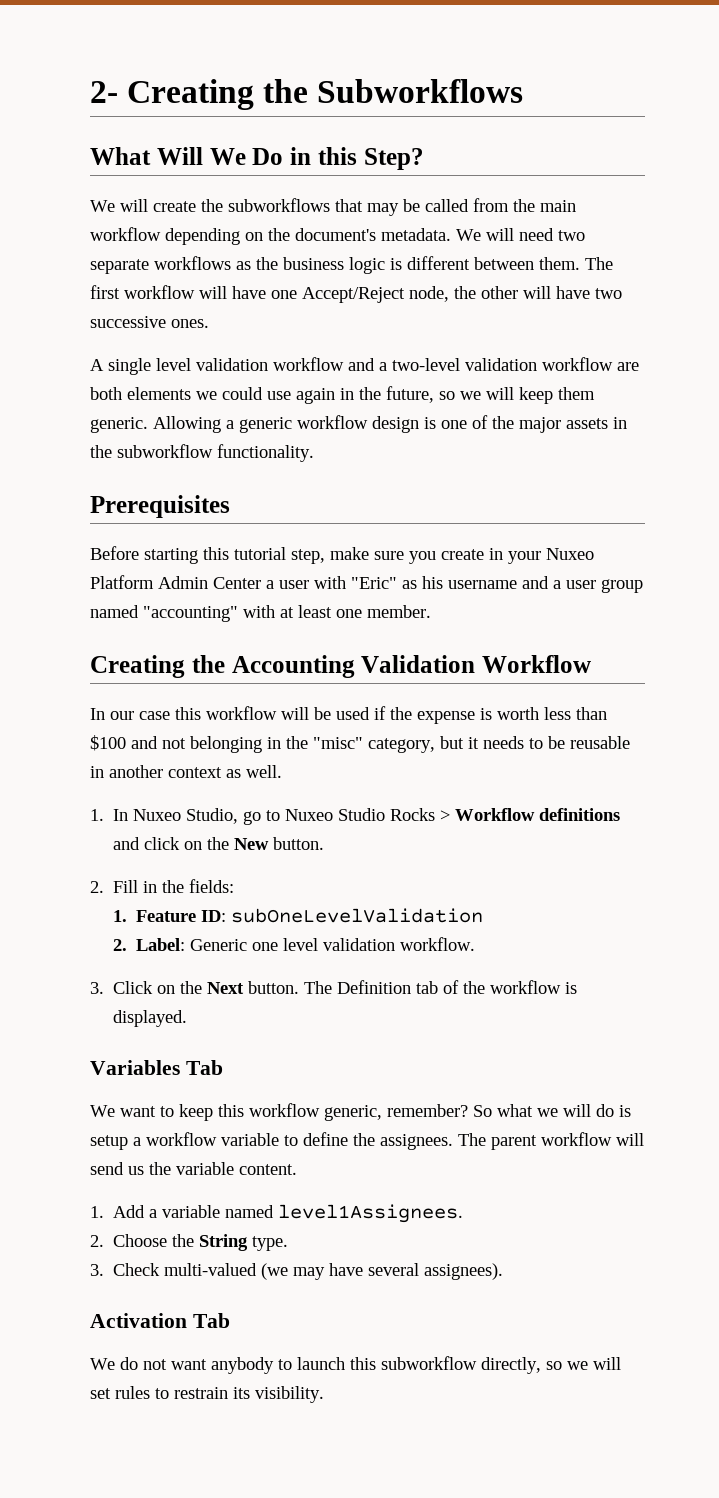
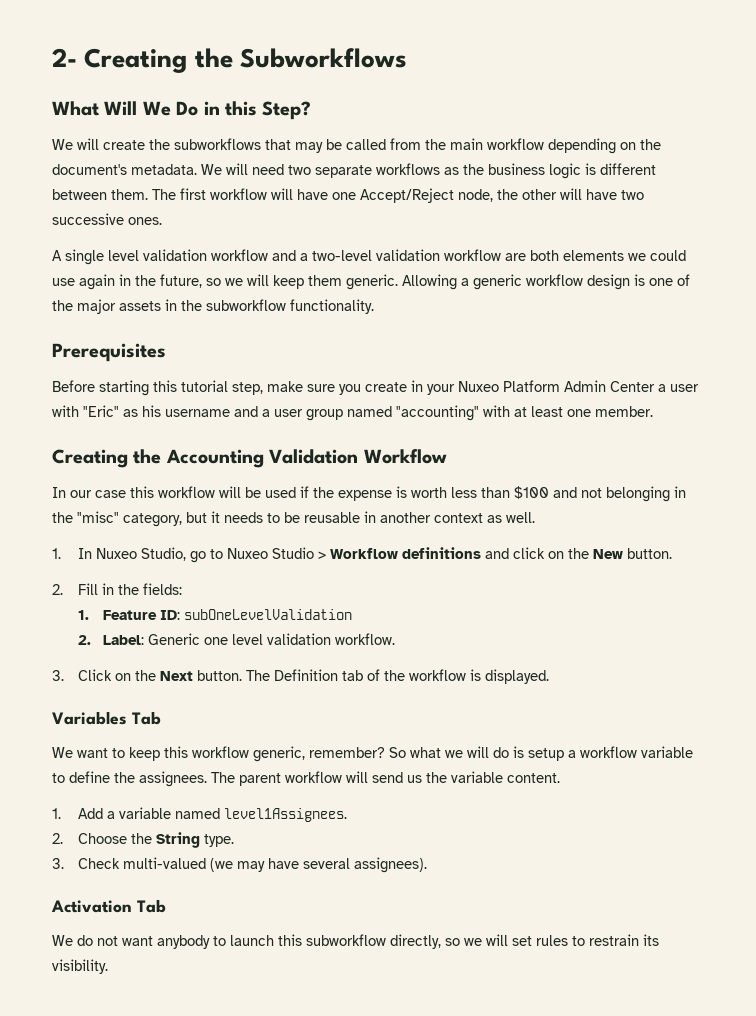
[390,808,436,821] Rocks -> (314, 553) none

